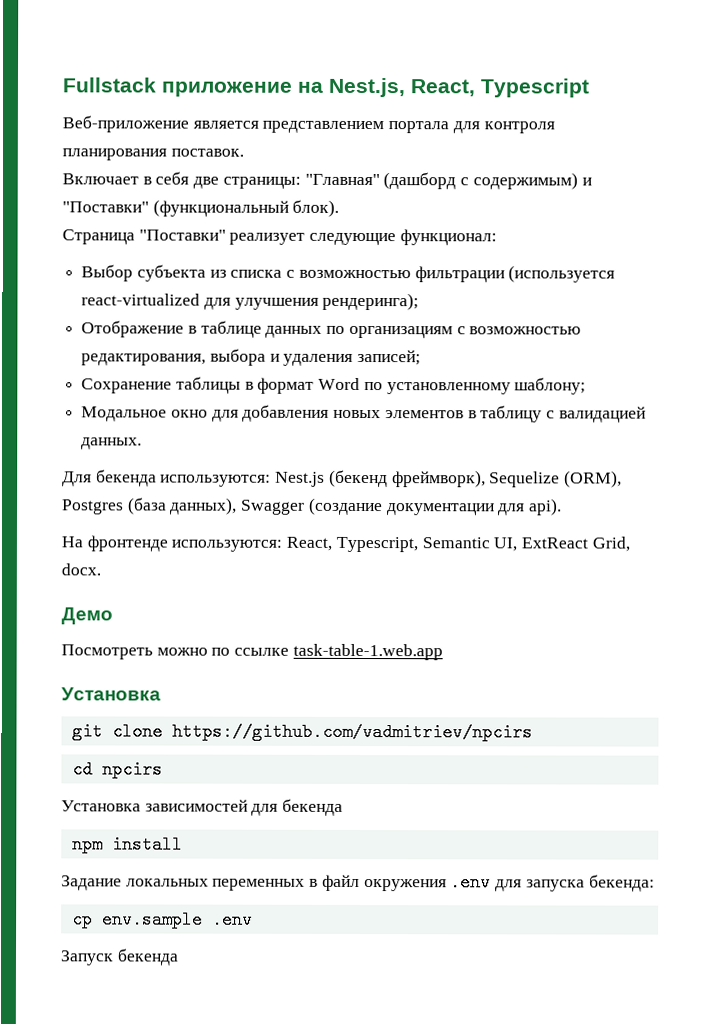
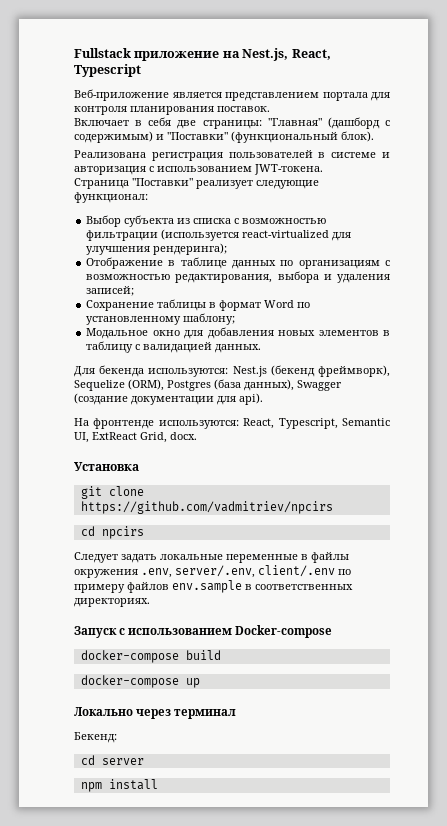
(340, 208) none -> [74,150,391,161] [74,164,323,175] // Реализована регистрация пользователей в системе и авторизация с использованием JWT-токена.
[61,607,113,625] [61,643,443,661] // Демо // Посмотреть можно по ссылке task-table-1.web.app -> (197, 436) none
[61,798,344,816] [71,835,183,854] [61,873,655,892] [71,910,253,929] [60,948,179,966] Установка зависимостей для бекенда // npm install // Задание локальных переменных в файл окружения .env для запуска бекенда: // cp env.sample .env // Запуск бекенда -> [74,552,349,563] [74,565,351,578] [74,580,353,593] [74,598,150,607] [74,625,333,638] [80,650,221,663] [80,675,200,688] [74,707,237,719] [74,732,117,743] [80,755,144,765] [80,779,158,792] Следует задать локальные переменные в файлы окружения .env, server/.env, client/.env по примеру файлов env.sample в соответственных директориях. // Запуск с использованием Docker-compose // docker-compose build // docker-compose up // Локально через терминал // Бекенд: // cd server // npm install

